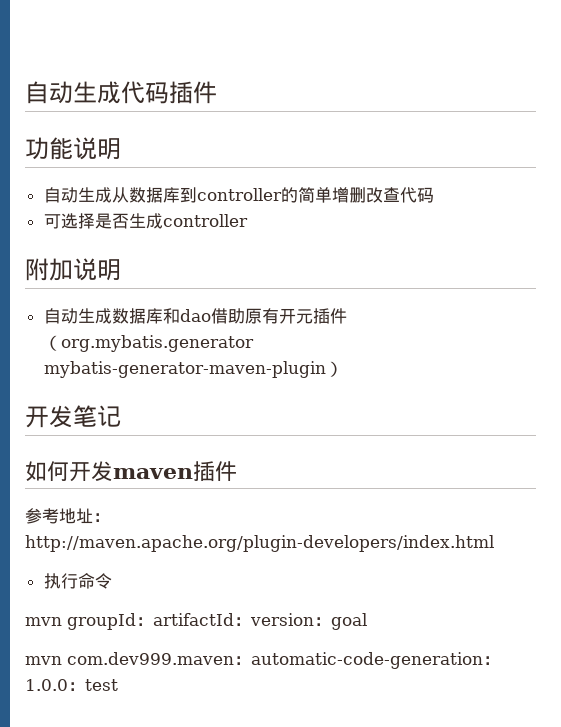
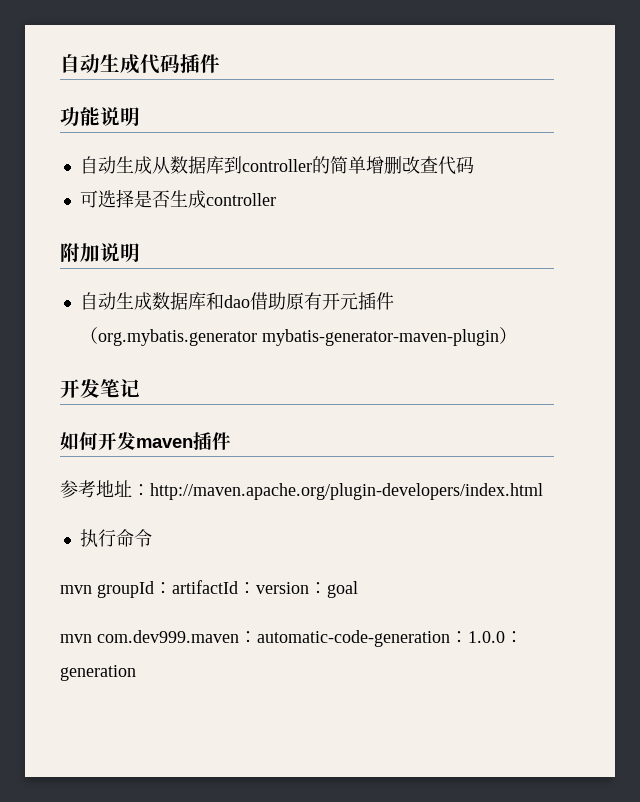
[85,679,118,691] test -> [60,665,136,681] generation

